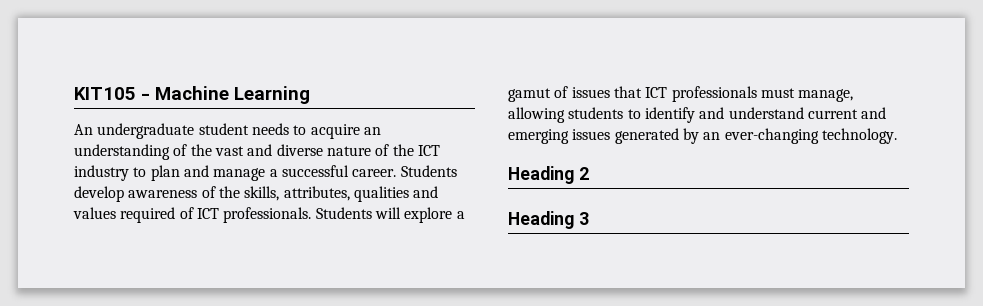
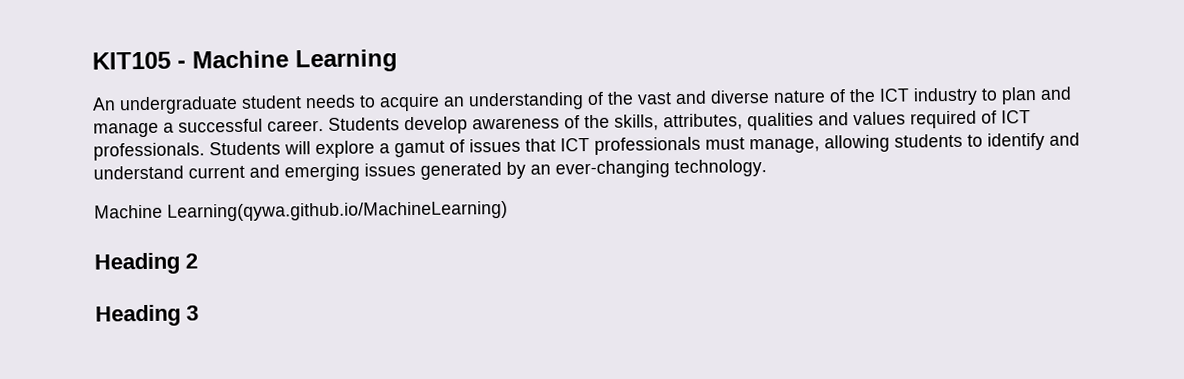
(897, 136) none -> [94,200,508,222] // Machine Learning(qywa.github.io/MachineLearning)

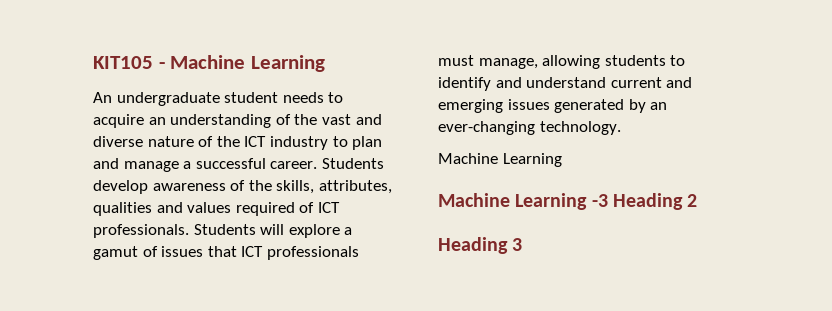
[167,200,508,222] Learning(qywa.github.io/MachineLearning) // -> [502,153,562,167] [438,193,608,210] Learning // Machine Learning -3

